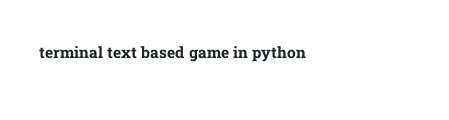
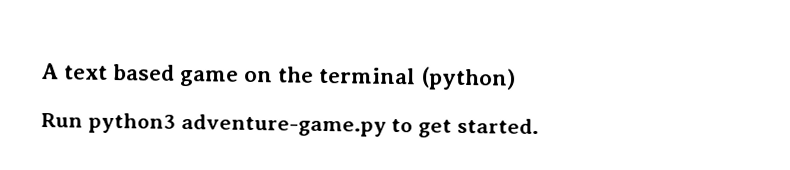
[39,46,103,59] terminal -> [41,62,59,80] A
[232,46,306,62] in python -> [244,66,516,91] [41,112,540,138] on the terminal (python) // Run python3 adventure-game.py to get started.

